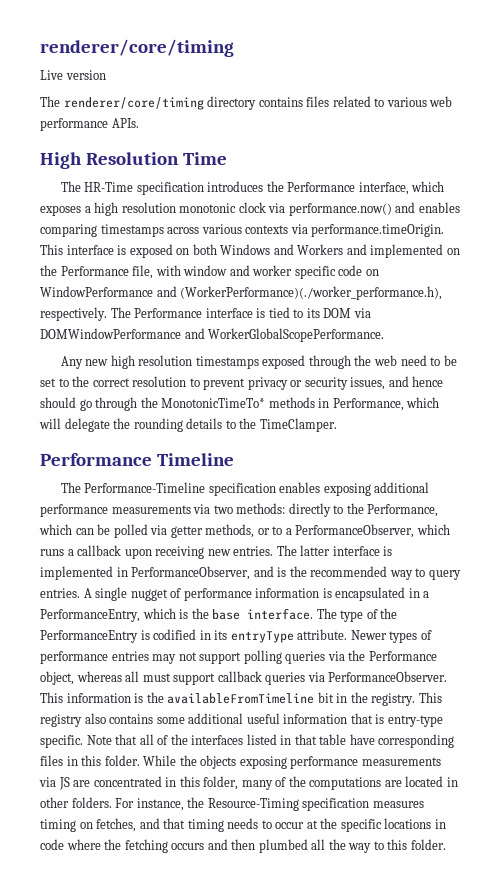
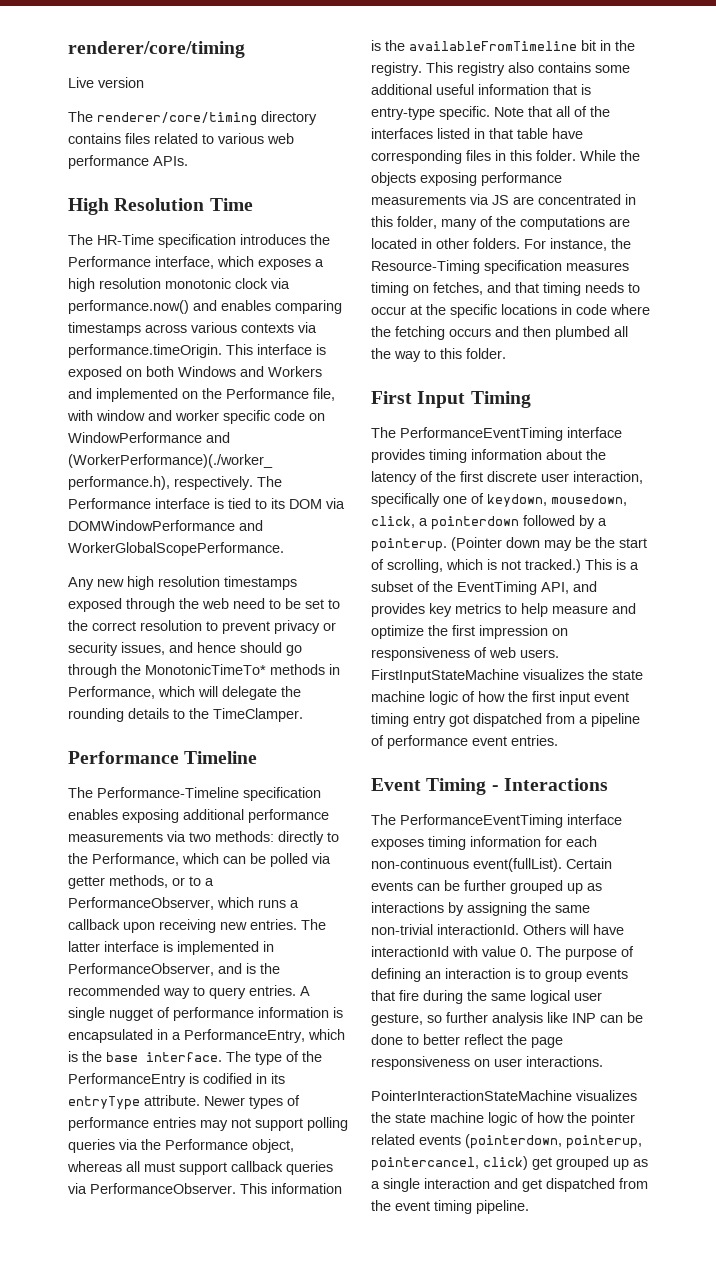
(446, 844) none -> [371,391,531,408] [371,427,622,441] [371,449,606,463] [371,471,643,485] [371,493,627,507] [371,515,607,530] [371,537,647,552] [371,559,639,573] [371,581,597,595] [371,603,636,617] [371,625,568,639] [371,647,559,661] [371,669,643,683] [371,691,629,705] [371,713,640,727] [371,735,558,749] [371,778,608,795] [371,814,622,828] [371,836,597,850] [371,858,612,872] [371,880,602,894] [371,902,590,916] [371,924,624,935] [371,946,634,960] [371,968,628,982] [371,990,602,1004] [371,1012,643,1026] [371,1034,563,1048] [371,1056,603,1070] [371,1090,637,1101] [371,1112,635,1126] [371,1134,642,1149] [371,1156,648,1171] [371,1178,648,1192] [371,1200,529,1214] // First Input Timing // The PerformanceEventTiming interface provides timing information about the latency of the first discrete user interaction, specifically one of keydown, mousedown, click, a pointerdown followed by a pointerup. (Pointer down may be the start of scrolling, which is not tracked.) This is a subset of the EventTiming API, and provides key metrics to help measure and optimize the first impression on responsiveness of web users. FirstInputStateMachine visualizes the state machine logic of how the first input event timing entry got dispatched from a pipeline of performance event entries. // Event Timing - Interactions // The PerformanceEventTiming interface exposes timing information for each non-continuous event(fullList). Certain events can be further grouped up as interactions by assigning the same non-trivial interactionId. Others will have interactionId with value 0. The purpose of defining an interaction is to group events that fire during the same logical user gesture, so further analysis like INP can be done to better reflect the page responsiveness on user interactions. // PointerInteractionStateMachine visualizes the state machine logic of how the pointer related events (pointerdown, pointerup, pointercancel, click) get grouped up as a single interaction and get dispatched from the event timing pipeline.

